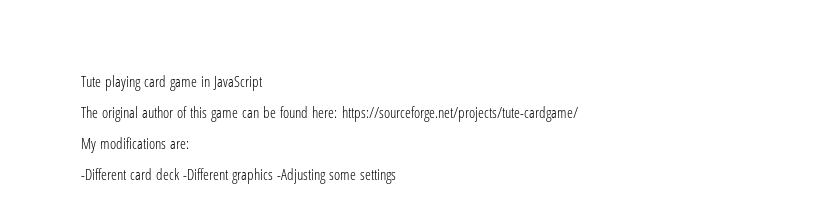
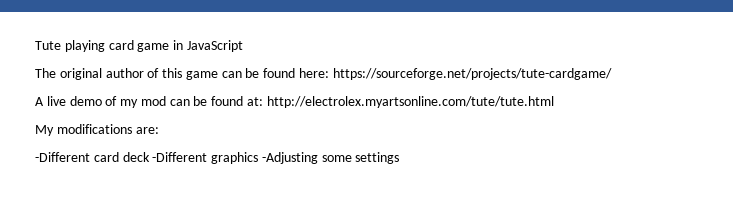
(578, 114) none -> [35,96,554,108] // A live demo of my mod can be found at: http://electrolex.myartsonline.com/tute/tute.html

